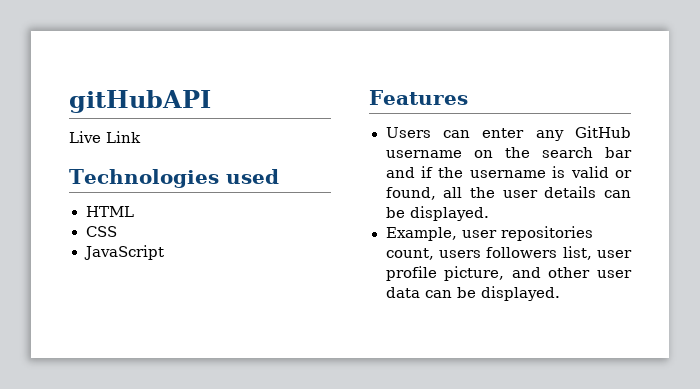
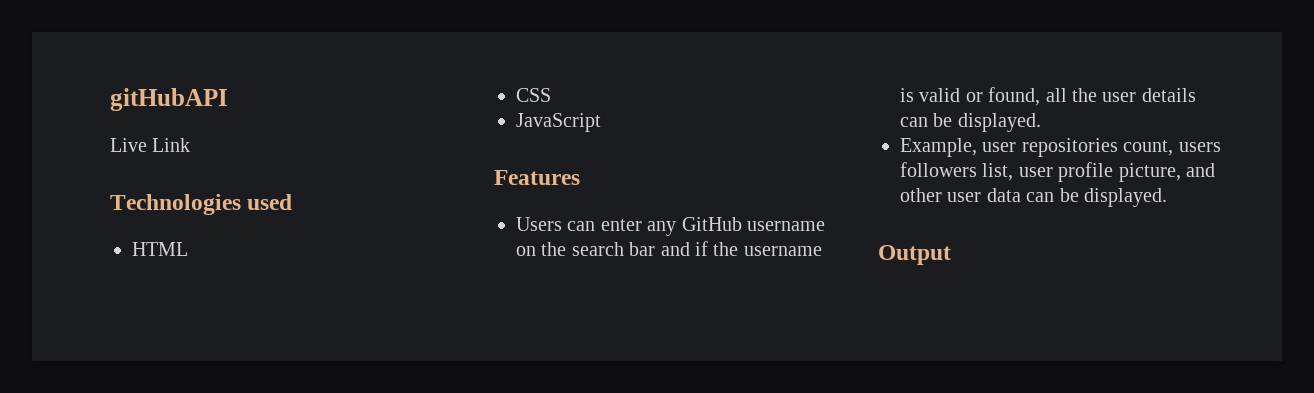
(560, 293) none -> [878,245,951,265] // Output

